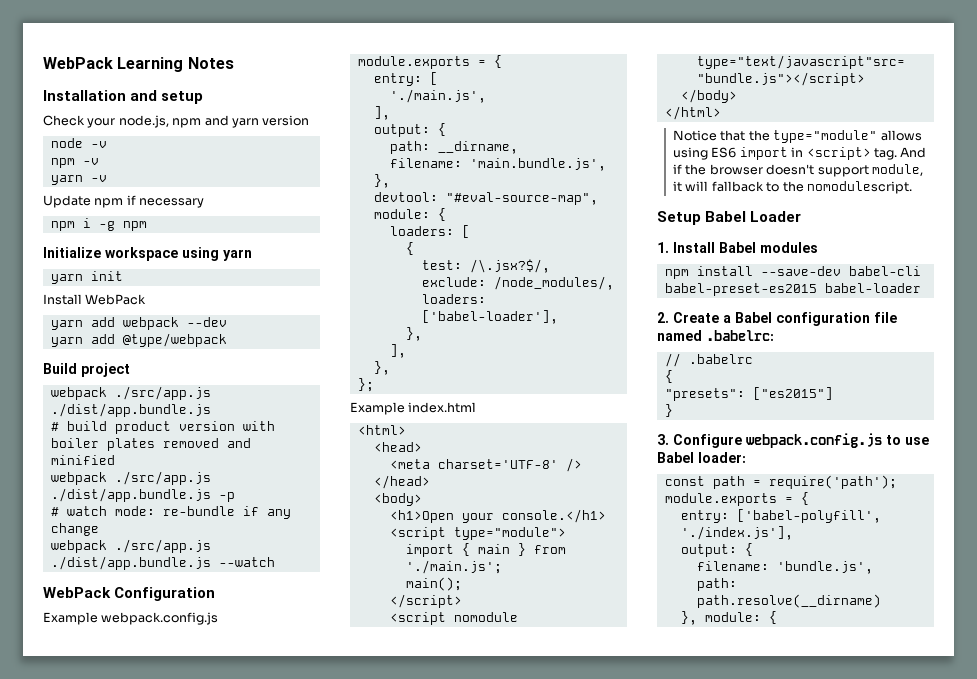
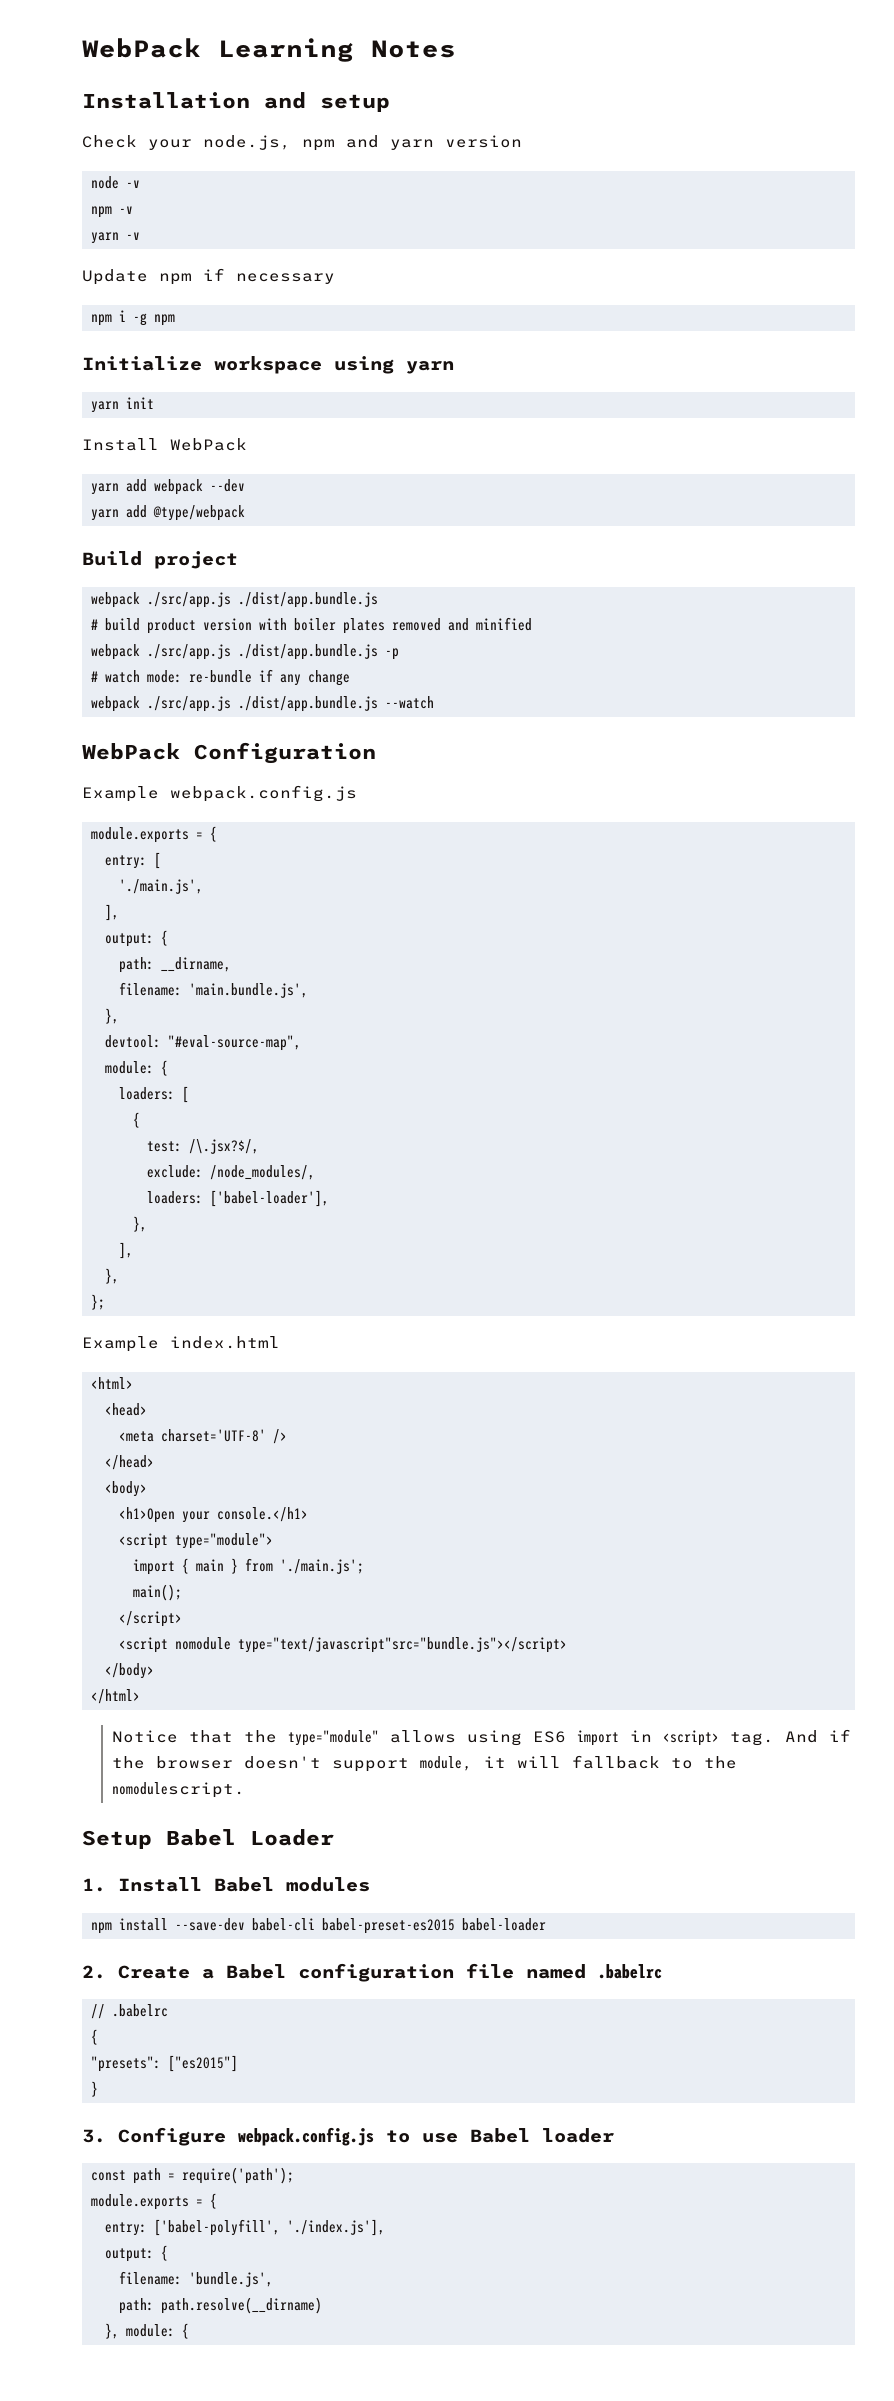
[706,330,774,341] .babelrc: -> [598,1964,662,1979] .babelrc
[698,452,746,463] loader: -> [542,2128,614,2143] loader

